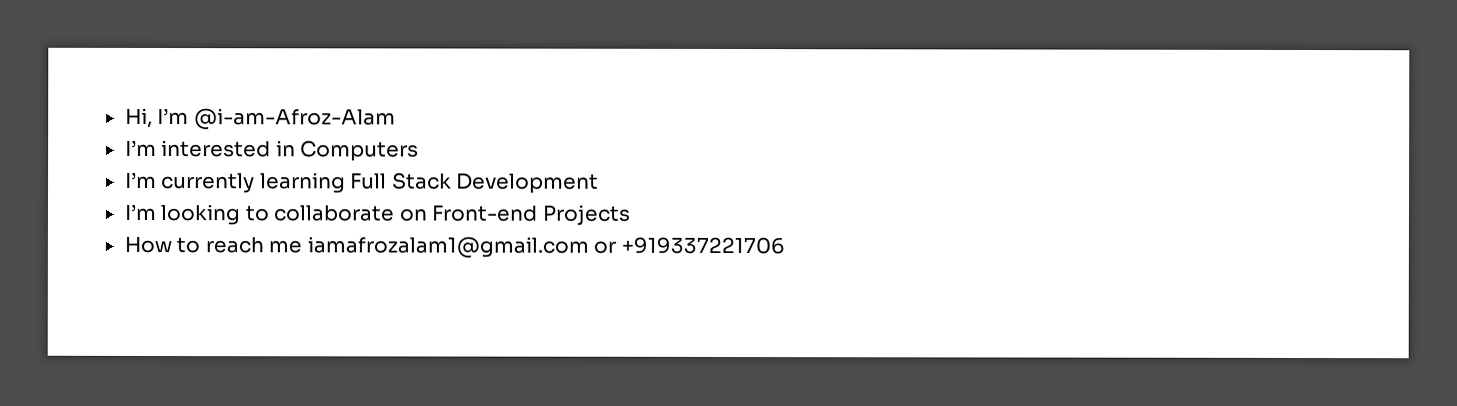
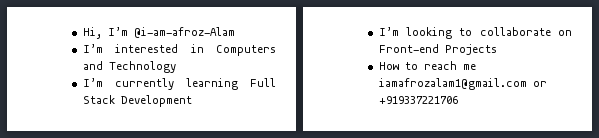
[193,108,396,130] @i-am-Afroz-Alam -> [133,27,235,38] @i-am-afroz-Alam
(420, 151) none -> [82,61,176,73] and Technology

